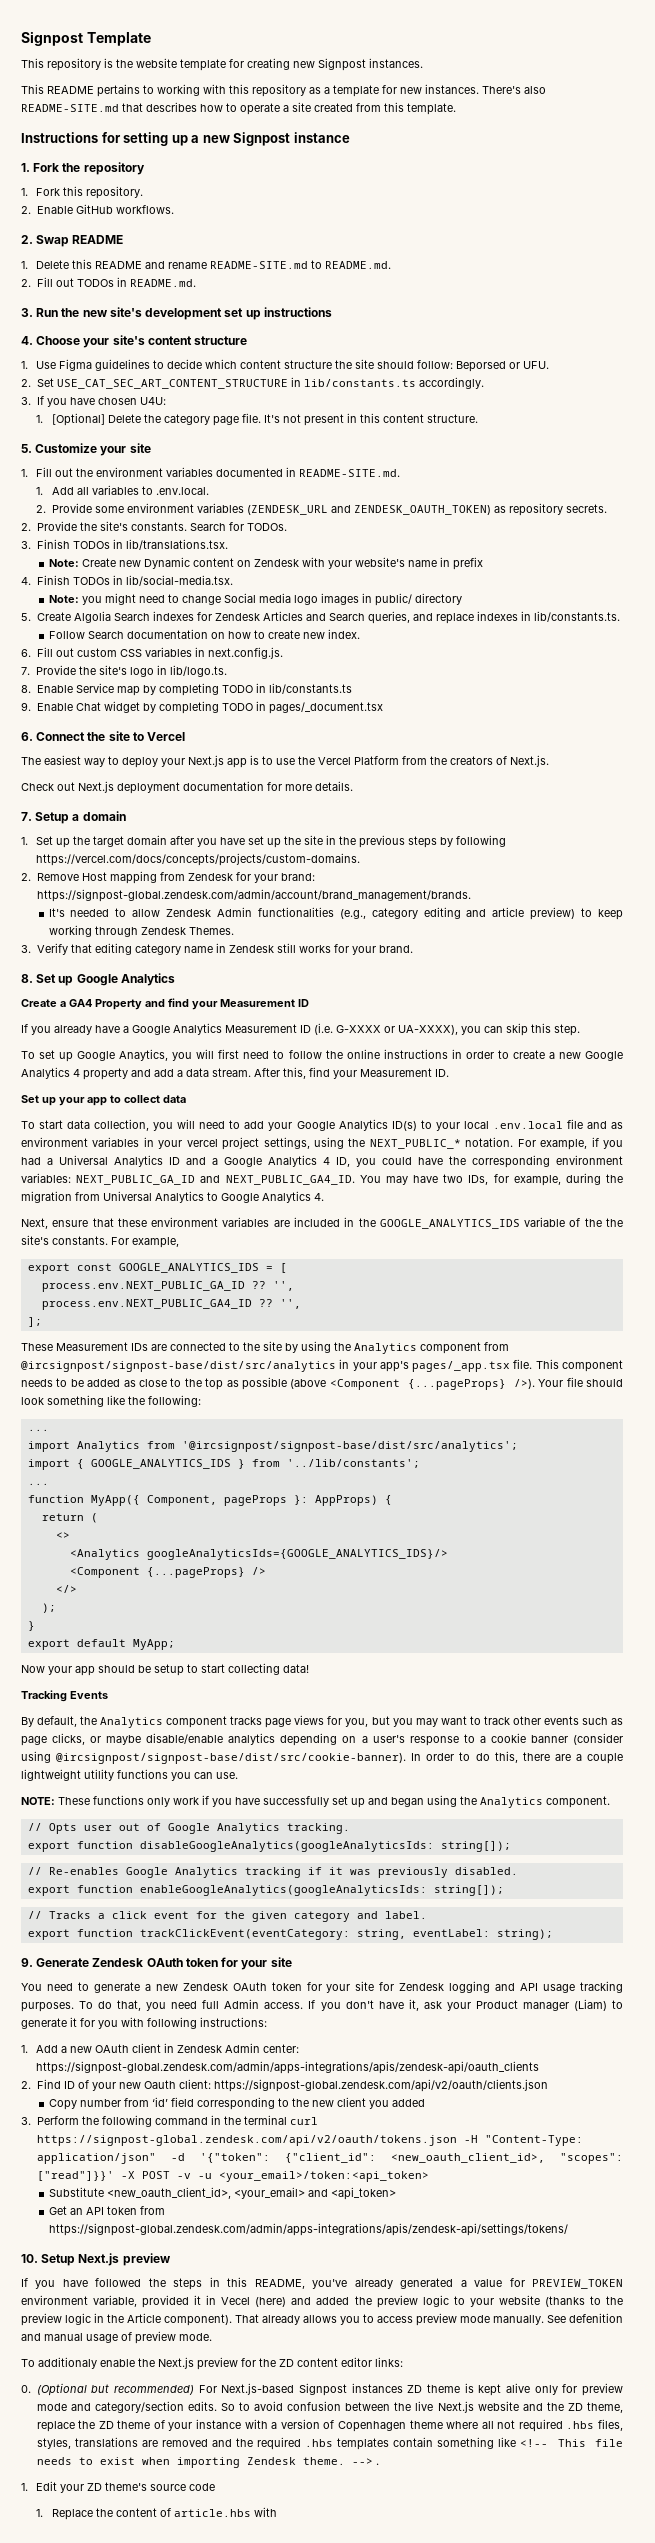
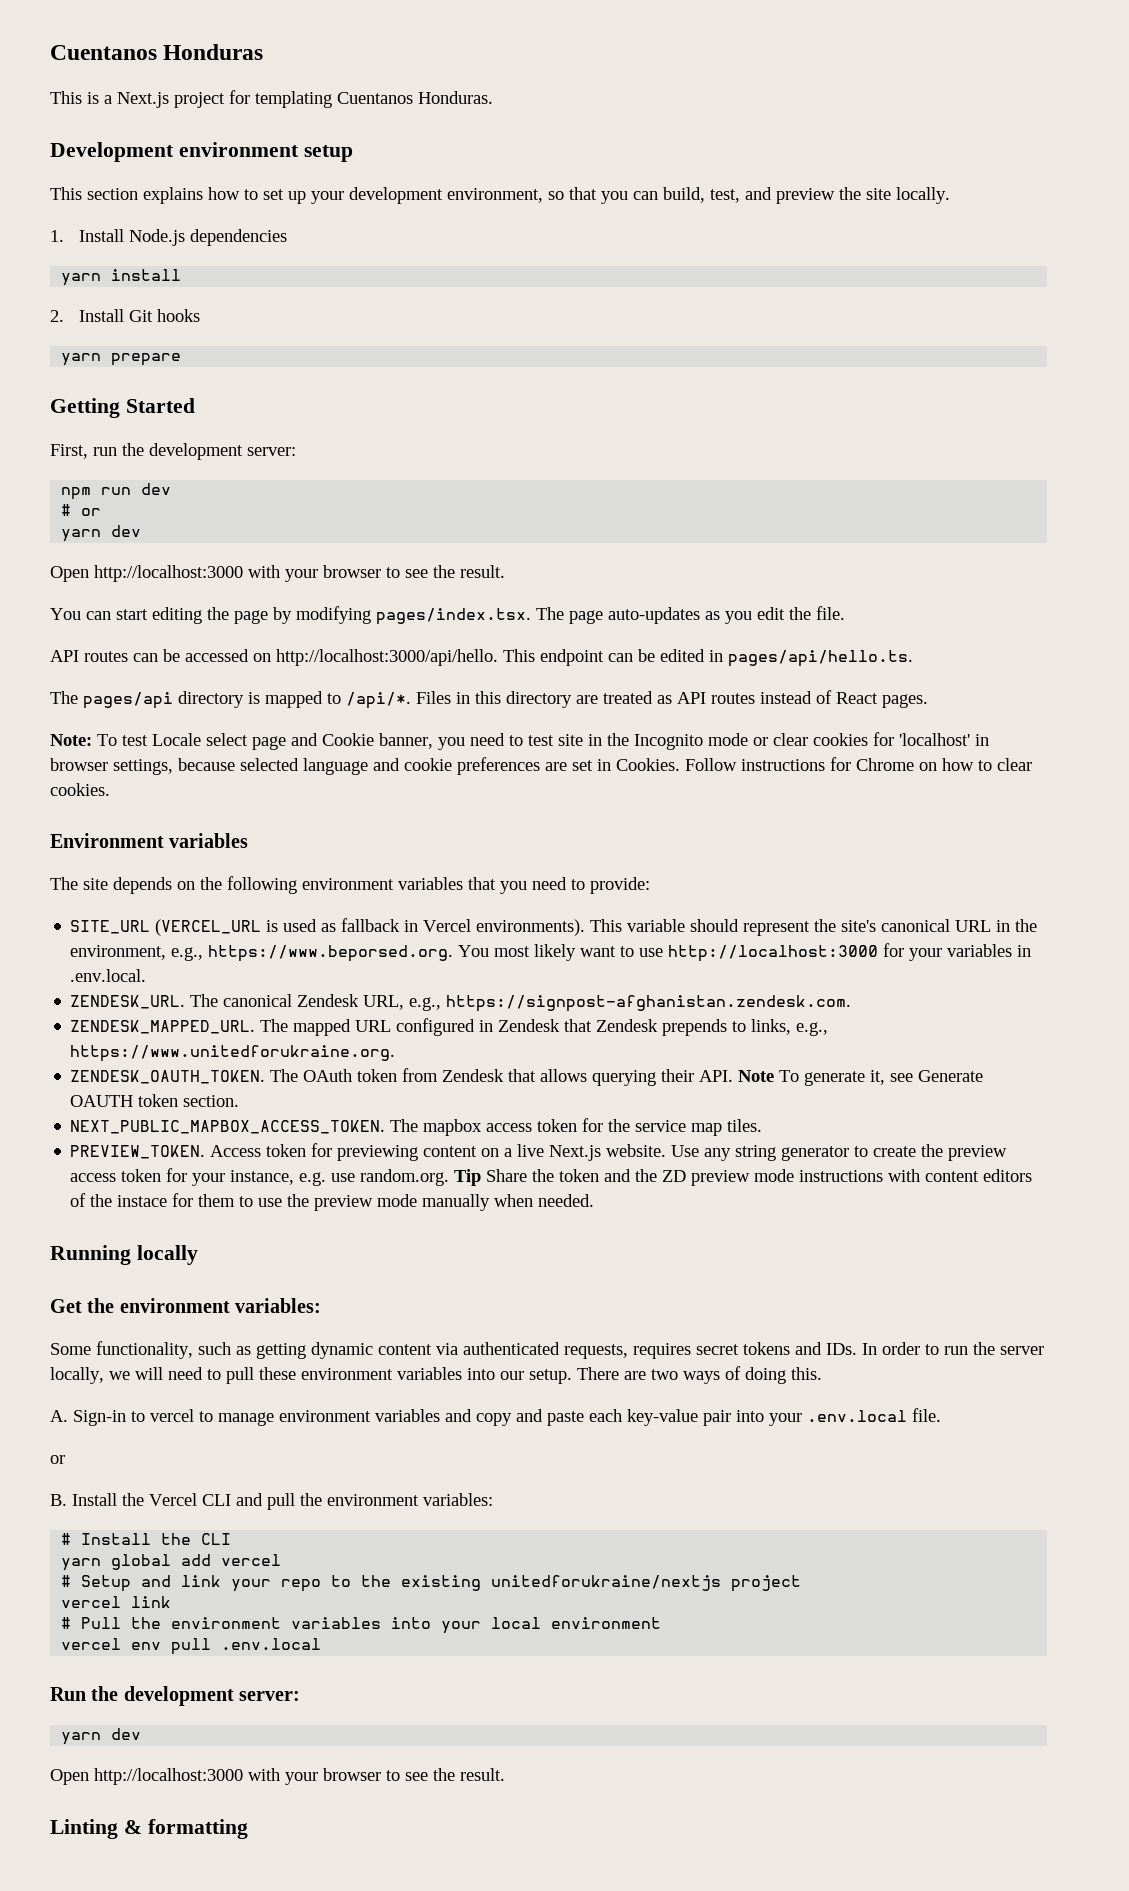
[21,31,151,46] [21,58,423,71] [21,84,546,97] [21,102,456,115] [21,132,350,146] [21,162,145,175] [21,186,144,199] [21,204,174,214] [21,235,124,247] [21,259,392,269] [21,277,196,287] [21,307,332,320] [21,335,248,348] [21,359,550,372] [21,377,484,389] [21,396,166,407] [36,413,478,426] [21,443,151,456] [21,467,401,477] [36,485,209,495] [36,503,607,516] [21,521,287,531] [21,539,228,550] [48,557,483,570] [21,575,233,586] [48,593,462,606] [21,611,620,624] [48,629,360,639] [21,647,283,659] [21,665,228,677] [21,683,352,696] [21,701,383,714] [21,731,186,741] [21,755,549,768] [21,781,353,794] [21,811,126,824] [21,835,507,848] [36,853,361,866] [21,871,315,884] [36,889,471,902] [48,907,624,920] [48,925,234,937] [21,943,413,955] [21,973,175,986] [21,998,309,1010] [21,1023,580,1036] [21,1049,623,1062] [21,1067,449,1080] [21,1095,186,1106] [21,1119,623,1131] [21,1137,624,1150] [21,1155,623,1168] [21,1173,623,1186] [21,1191,324,1203] [21,1217,624,1229] [21,1235,179,1248] [27,1263,287,1274] [41,1281,294,1292] [41,1299,301,1310] [27,1317,42,1327] [21,1341,509,1354] [21,1359,623,1372] [21,1377,623,1390] [21,1395,201,1407] [27,1429,49,1431] [27,1441,518,1452] [27,1459,420,1470] [27,1483,49,1485] [27,1495,392,1506] [41,1513,98,1523] [55,1532,70,1539] [69,1549,448,1560] [69,1567,266,1578] [55,1585,77,1593] [41,1603,56,1613] [27,1621,35,1631] [27,1639,175,1650] [21,1663,309,1676] [21,1690,108,1702] [21,1715,623,1728] [21,1733,623,1746] [21,1751,624,1764] [21,1769,238,1781] [21,1795,610,1808] [27,1823,350,1834] [27,1841,511,1852] [27,1867,518,1878] [27,1885,504,1896] [27,1911,427,1922] [27,1929,553,1940] [21,1957,292,1970] [21,1981,624,1993] [21,1999,623,2012] [21,2017,267,2029] [21,2043,300,2053] [36,2061,540,2074] [21,2079,548,2092] [48,2097,425,2110] [21,2115,318,2127] [36,2135,583,2146] [36,2153,624,2164] [36,2171,429,2182] [48,2187,396,2200] [48,2206,165,2215] [48,2223,568,2236] [21,2253,171,2266] [21,2277,623,2290] [21,2295,623,2308] [21,2313,623,2326] [21,2331,212,2344] [21,2357,403,2370] [21,2383,624,2396] [36,2401,623,2413] [36,2419,623,2432] [36,2437,624,2450] [36,2457,379,2468] [21,2481,216,2493] [36,2507,277,2520] Signpost Template // This repository is the website template for creating new Signpost instances. // This README pertains to working with this repository as a template for new instances. There's also README-SITE.md that describes how to operate a site created from this template. // Instructions for setting up a new Signpost instance // 1. Fork the repository // 1. Fork this repository. // 2. Enable GitHub workflows. // 2. Swap README // 1. Delete this README and rename README-SITE.md to README.md. // 2. Fill out TODOs in README.md. // 3. Run the new site's development set up instructions // 4. Choose your site's content structure // 1. Use Figma guidelines to decide which content structure the site should follow: Beporsed or UFU. // 2. Set USE_CAT_SEC_ART_CONTENT_STRUCTURE in lib/constants.ts accordingly. // 3. If you have chosen U4U: // 1. [Optional] Delete the category page file. It's not present in this content structure. // 5. Customize your site // 1. Fill out the environment variables documented in README-SITE.md. // 1. Add all variables to .env.local. // 2. Provide some environment variables (ZENDESK_URL and ZENDESK_OAUTH_TOKEN) as repository secrets. // 2. Provide the site's constants. Search for TODOs. // 3. Finish TODOs in lib/translations.tsx. // Note: Create new Dynamic content on Zendesk with your website's name in prefix // 4. Finish TODOs in lib/social-media.tsx. // Note: you might need to change Social media logo images in public/ directory // 5. Create Algolia Search indexes for Zendesk Articles and Search queries, and replace indexes in lib/constants.ts. // Follow Search documentation on how to create new index. // 6. Fill out custom CSS variables in next.config.js. // 7. Provide the site's logo in lib/logo.ts. // 8. Enable Service map by completing TODO in lib/constants.ts // 9. Enable Chat widget by completing TODO in pages/_document.tsx // 6. Connect the site to Vercel // The easiest way to deploy your Next.js app is to use the Vercel Platform from the creators of Next.js. // Check out Next.js deployment documentation for more details. // 7. Setup a domain // 1. Set up the target domain after you have set up the site in the previous steps by following https://vercel.com/docs/concepts/projects/custom-domains. // 2. Remove Host mapping from Zendesk for your brand: https://signpost-global.zendesk.com/admin/account/brand_management/brands. // It's needed to allow Zendesk Admin functionalities (e.g., category editing and article preview) to keep working through Zendesk Themes. // 3. Verify that editing category name in Zendesk still works for your brand. // 8. Set up Google Analytics // Create a GA4 Property and find your Measurement ID // If you already have a Google Analytics Measurement ID (i.e. G-XXXX or UA-XXXX), you can skip this step. // To set up Google Anaytics, you will first need to follow the online instructions in order to create a new Google Analytics 4 property and add a data stream. After this, find your Measurement ID. // Set up your app to collect data // To start data collection, you will need to add your Google Analytics ID(s) to your local .env.local file and as environment variables in your vercel project settings, using the NEXT_PUBLIC_* notation. For example, if you had a Universal Analytics ID and a Google Analytics 4 ID, you could have the corresponding environment variables: NEXT_PUBLIC_GA_ID and NEXT_PUBLIC_GA4_ID. You may have two IDs, for example, during the migration from Universal Analytics to Google Analytics 4. // Next, ensure that these environment variables are included in the GOOGLE_ANALYTICS_IDS variable of the the site's constants. For example, // export const GOOGLE_ANALYTICS_IDS = [ // process.env.NEXT_PUBLIC_GA_ID ?? '', // process.env.NEXT_PUBLIC_GA4_ID ?? '', // ]; // These Measurement IDs are connected to the site by using the Analytics component from @ircsignpost/signpost-base/dist/src/analytics in your app's pages/_app.tsx file. This component needs to be added as close to the top as possible (above <Component {...pageProps} />). Your file should look something like the following: // ... // import Analytics from '@ircsignpost/signpost-base/dist/src/analytics'; // import { GOOGLE_ANALYTICS_IDS } from '../lib/constants'; // ... // function MyApp({ Component, pageProps }: AppProps) { // return ( // <> // <Analytics googleAnalyticsIds={GOOGLE_ANALYTICS_IDS}/> // <Component {...pageProps} /> // </> // ); // } // export default MyApp; // Now your app should be setup to start collecting data! // Tracking Events // By default, the Analytics component tracks page views for you, but you may want to track other events such as page clicks, or maybe disable/enable analytics depending on a user's response to a cookie banner (consider using @ircsignpost/signpost-base/dist/src/cookie-banner). In order to do this, there are a couple lightweight utility functions you can use. // NOTE: These functions only work if you have successfully set up and began using the Analytics component. // // Opts user out of Google Analytics tracking. // export function disableGoogleAnalytics(googleAnalyticsIds: string[]); // // Re-enables Google Analytics tracking if it was previously disabled. // export function enableGoogleAnalytics(googleAnalyticsIds: string[]); // // Tracks a click event for the given category and label. // export function trackClickEvent(eventCategory: string, eventLabel: string); // 9. Generate Zendesk OAuth token for your site // You need to generate a new Zendesk OAuth token for your site for Zendesk logging and API usage tracking purposes. To do that, you need full Admin access. If you don't have it, ask your Product manager (Liam) to generate it for you with following instructions: // 1. Add a new OAuth client in Zendesk Admin center: https://signpost-global.zendesk.com/admin/apps-integrations/apis/zendesk-api/oauth_clients // 2. Find ID of your new Oauth client: https://signpost-global.zendesk.com/api/v2/oauth/clients.json // Copy number from ‘id’ field corresponding to the new client you added // 3. Perform the following command in the terminal curl https://signpost-global.zendesk.com/api/v2/oauth/tokens.json -H "Content-Type: application/json" -d '{"token": {"client_id": <new_oauth_client_id>, "scopes": ["read"]}}' -X POST -v -u <your_email>/token:<api_token> // Substitute <new_oauth_client_id>, <your_email> and <api_token> // Get an API token from https://signpost-global.zendesk.com/admin/apps-integrations/apis/zendesk-api/settings/tokens/ // 10. Setup Next.js preview // If you have followed the steps in this README, you've already generated a value for PREVIEW_TOKEN environment variable, provided it in Vecel (here) and added the preview logic to your website (thanks to the preview logic in the Article component). That already allows you to access preview mode manually. See defenition and manual usage of preview mode. // To additionaly enable the Next.js preview for the ZD content editor links: // 0. (Optional but recommended) For Next.js-based Signpost instances ZD theme is kept alive only for preview mode and category/section edits. So to avoid confusion between the live Next.js website and the ZD theme, replace the ZD theme of your instance with a version of Copenhagen theme where all not required .hbs files, styles, translations are removed and the required .hbs templates contain something like <!-- This file needs to exist when importing Zendesk theme. --> . // 1. Edit your ZD theme's source code // 1. Replace the content of article.hbs with -> [50,44,264,60] [50,90,493,108] [50,142,353,162] [50,187,950,204] [50,229,288,246] [61,269,182,286] [50,309,201,322] [61,353,182,366] [50,398,195,418] [50,443,296,460] [61,483,172,500] [61,504,102,516] [61,525,142,542] [50,565,505,582] [50,606,845,625] [50,649,913,667] [50,690,928,709] [50,732,989,750] [50,757,1032,775] [50,783,110,796] [50,833,249,848] [50,876,650,894] [70,918,1038,936] [70,943,1032,962] [70,969,147,982] [70,994,852,1012] [70,1018,829,1036] [70,1045,396,1062] [70,1068,984,1086] [70,1094,240,1107] [70,1118,763,1136] [70,1143,1008,1161] [70,1168,1033,1186] [70,1193,595,1211] [50,1245,198,1265] [50,1298,322,1313] [50,1341,1044,1359] [50,1366,822,1384] [50,1408,941,1426] [50,1455,65,1464] [50,1493,493,1510] [61,1533,232,1545] [61,1554,282,1571] [61,1575,802,1592] [61,1596,172,1608] [61,1617,662,1634] [61,1638,322,1655] [50,1686,301,1706] [61,1728,142,1745] [50,1768,505,1785] [50,1819,248,1839] Cuentanos Honduras // This is a Next.js project for templating Cuentanos Honduras. // Development environment setup // This section explains how to set up your development environment, so that you can build, test, and preview the site locally. // 1. Install Node.js dependencies // yarn install // 2. Install Git hooks // yarn prepare // Getting Started // First, run the development server: // npm run dev // # or // yarn dev // Open http://localhost:3000 with your browser to see the result. // You can start editing the page by modifying pages/index.tsx. The page auto-updates as you edit the file. // API routes can be accessed on http://localhost:3000/api/hello. This endpoint can be edited in pages/api/hello.ts. // The pages/api directory is mapped to /api/*. Files in this directory are treated as API routes instead of React pages. // Note: To test Locale select page and Cookie banner, you need to test site in the Incognito mode or clear cookies for 'localhost' in browser settings, because selected language and cookie preferences are set in Cookies. Follow instructions for Chrome on how to clear cookies. // Environment variables // The site depends on the following environment variables that you need to provide: // SITE_URL (VERCEL_URL is used as fallback in Vercel environments). This variable should represent the site's canonical URL in the environment, e.g., https://www.beporsed.org. You most likely want to use http://localhost:3000 for your variables in .env.local. // ZENDESK_URL. The canonical Zendesk URL, e.g., https://signpost-afghanistan.zendesk.com. // ZENDESK_MAPPED_URL. The mapped URL configured in Zendesk that Zendesk prepends to links, e.g., https://www.unitedforukraine.org. // ZENDESK_OAUTH_TOKEN. The OAuth token from Zendesk that allows querying their API. Note To generate it, see Generate OAUTH token section. // NEXT_PUBLIC_MAPBOX_ACCESS_TOKEN. The mapbox access token for the service map tiles. // PREVIEW_TOKEN. Access token for previewing content on a live Next.js website. Use any string generator to create the preview access token for your instance, e.g. use random.org. Tip Share the token and the ZD preview mode instructions with content editors of the instace for them to use the preview mode manually when needed. // Running locally // Get the environment variables: // Some functionality, such as getting dynamic content via authenticated requests, requires secret tokens and IDs. In order to run the server locally, we will need to pull these environment variables into our setup. There are two ways of doing this. // A. Sign-in to vercel to manage environment variables and copy and paste each key-value pair into your .env.local file. // or // B. Install the Vercel CLI and pull the environment variables: // # Install the CLI // yarn global add vercel // # Setup and link your repo to the existing unitedforukraine/nextjs project // vercel link // # Pull the environment variables into your local environment // vercel env pull .env.local // Run the development server: // yarn dev // Open http://localhost:3000 with your browser to see the result. // Linting & formatting

